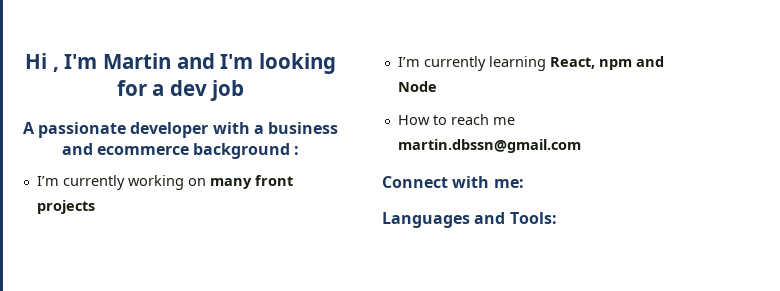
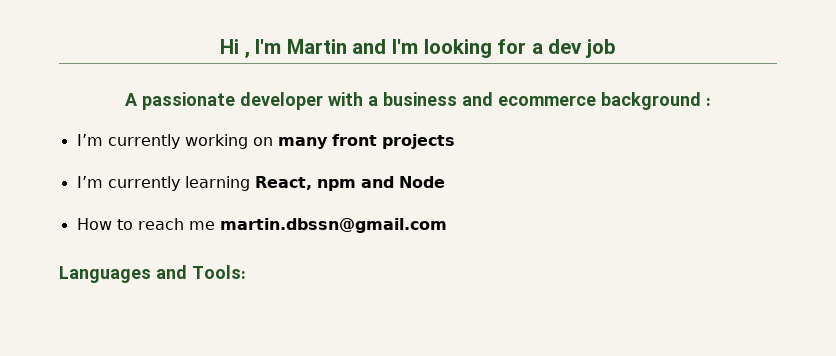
[382,176,524,188] // Connect with me: -> (447, 225) none

